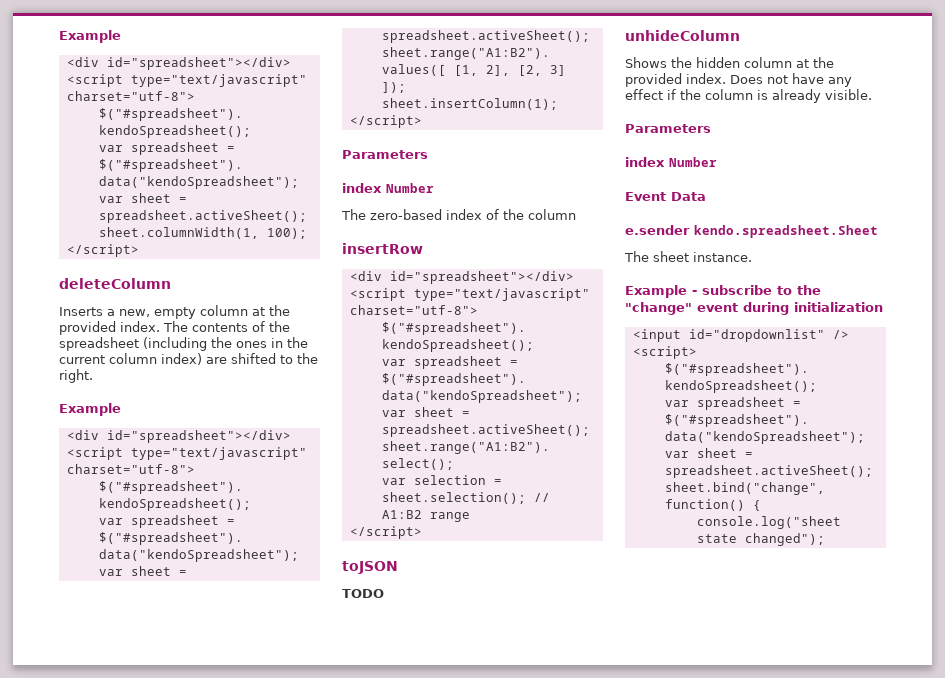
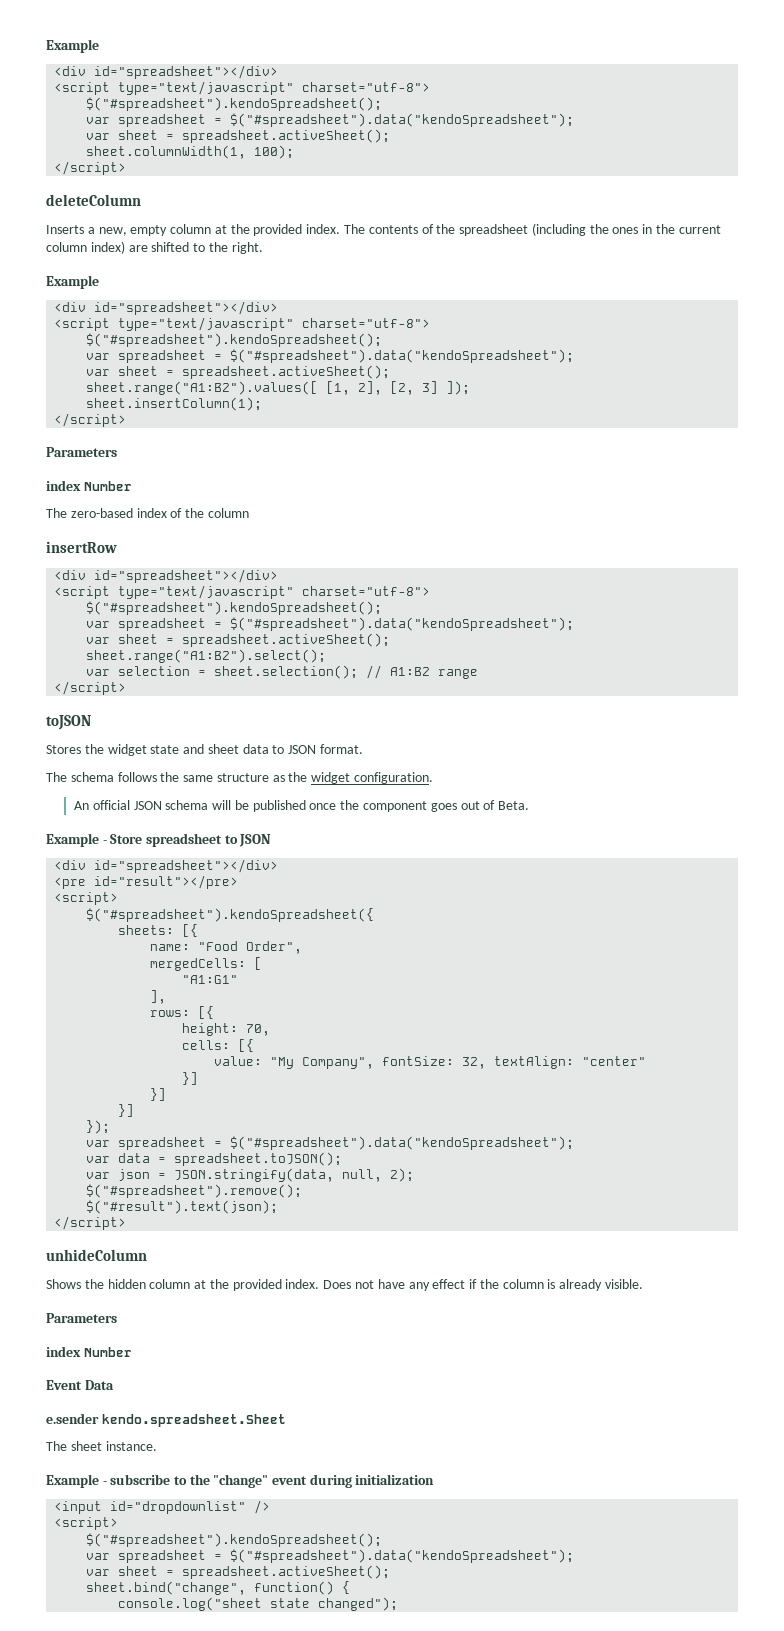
[342,589,384,598] TODO -> [46,744,364,756] [46,772,434,784] [73,800,530,812] [46,833,272,847] [54,859,279,873] [54,875,239,889] [54,892,119,905] [86,908,375,922] [118,924,199,937] [150,941,303,954] [150,957,263,971] [182,975,239,984] [150,990,167,1004] [150,1006,215,1019] [182,1023,271,1036] [182,1039,255,1052] [214,1056,647,1069] [182,1072,199,1085] [150,1088,167,1101] [118,1104,135,1117] [86,1120,111,1134] [86,1136,575,1150] [86,1152,343,1166] [86,1168,415,1182] [86,1184,303,1198] [86,1200,279,1214] [54,1216,127,1230] Stores the widget state and sheet data to JSON format. // The schema follows the same structure as the widget configuration. // An official JSON schema will be published once the component goes out of Beta. // Example - Store spreadsheet to JSON // <div id="spreadsheet"></div> // <pre id="result"></pre> // <script> // $("#spreadsheet").kendoSpreadsheet({ // sheets: [{ // name: "Food Order", // mergedCells: [ // "A1:G1" // ], // rows: [{ // height: 70, // cells: [{ // value: "My Company", fontSize: 32, textAlign: "center" // }] // }] // }] // }); // var spreadsheet = $("#spreadsheet").data("kendoSpreadsheet"); // var data = spreadsheet.toJSON(); // var json = JSON.stringify(data, null, 2); // $("#spreadsheet").remove(); // $("#result").text(json); // </script>

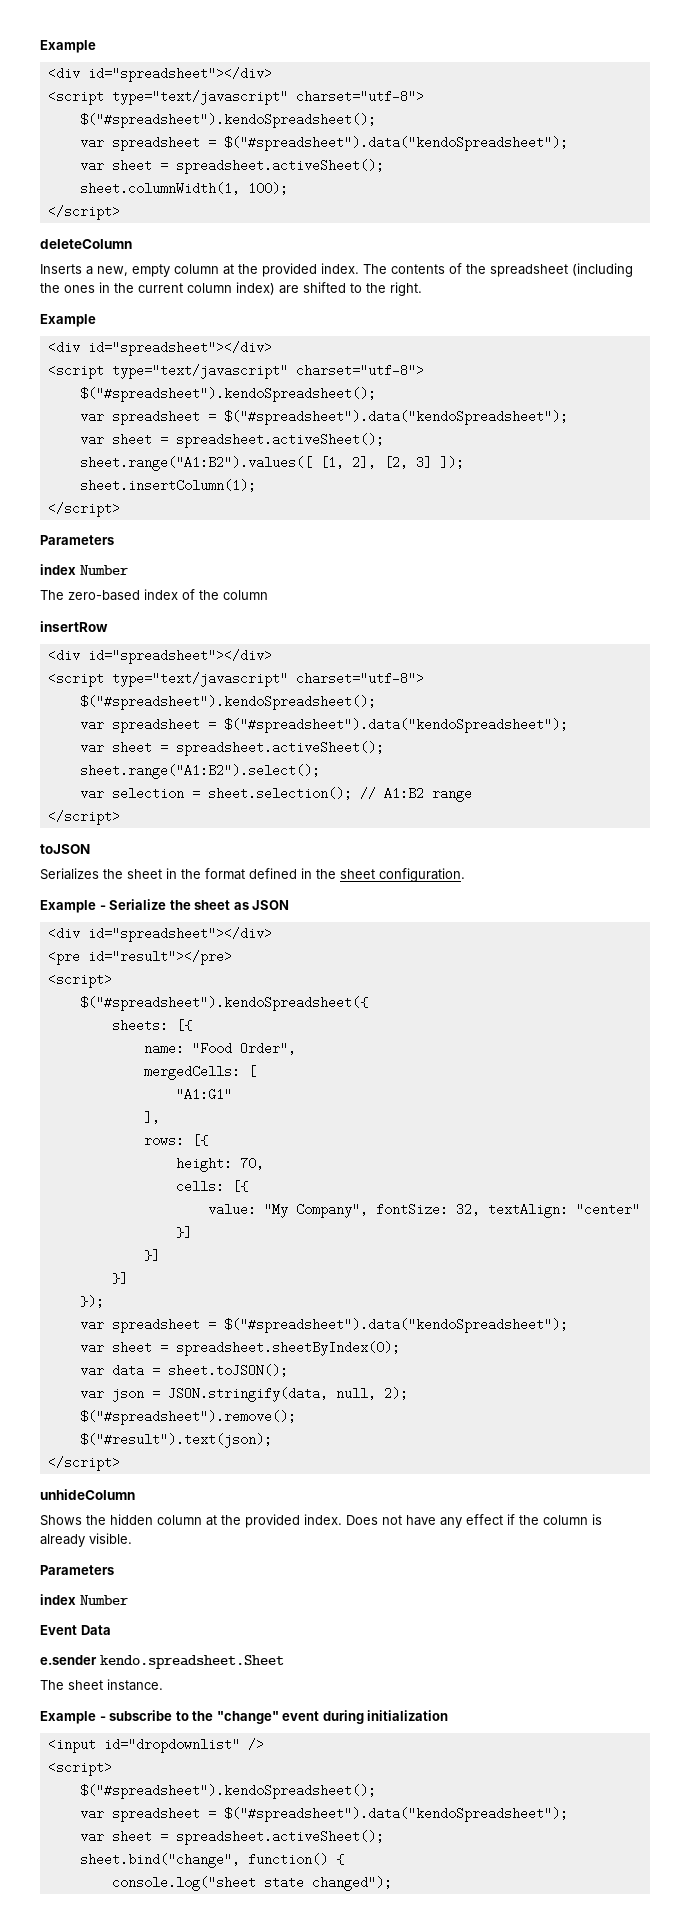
[46,744,364,756] [46,772,434,784] [73,800,530,812] [46,833,238,847] Stores the widget state and sheet data to JSON format. // The schema follows the same structure as the widget configuration. // An official JSON schema will be published once the component goes out of Beta. // Example - Store spreadsheet to -> [40,868,465,882] [40,899,249,913] Serializes the sheet in the format defined in the sheet configuration. // Example - Serialize the sheet as
(575, 1143) none -> [79,1341,400,1356] // var sheet = spreadsheet.sheetByIndex(0);
[174,1152,343,1166] spreadsheet.toJSON(); -> [167,1364,288,1377] sheet.toJSON();

